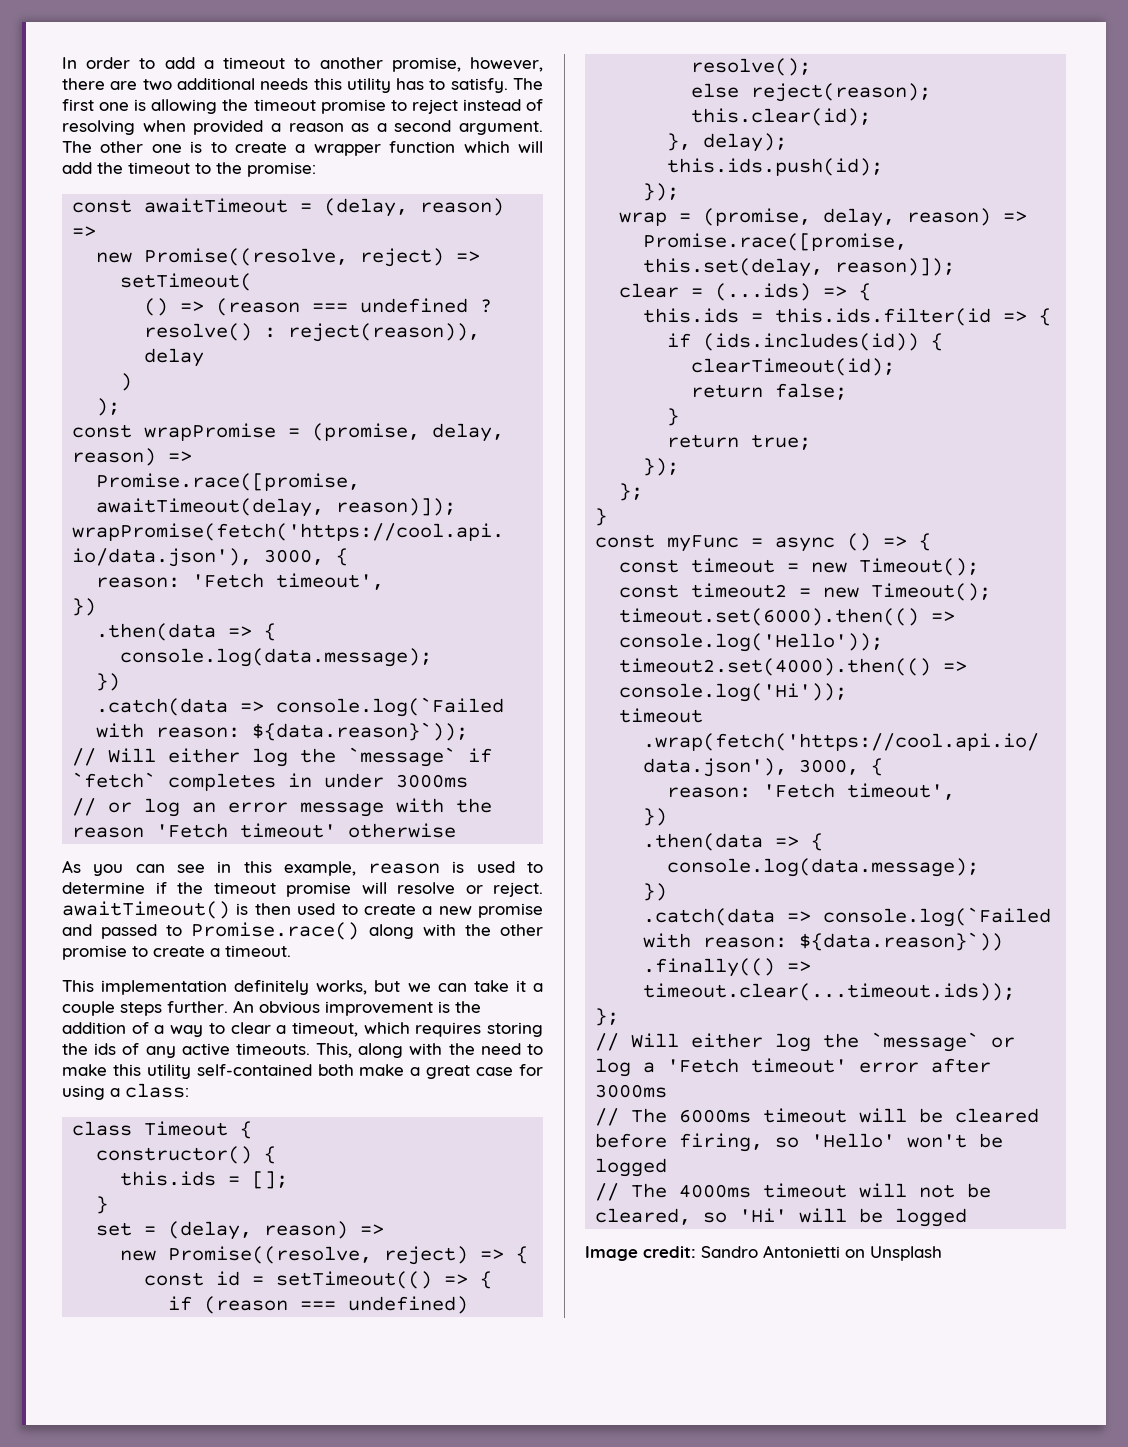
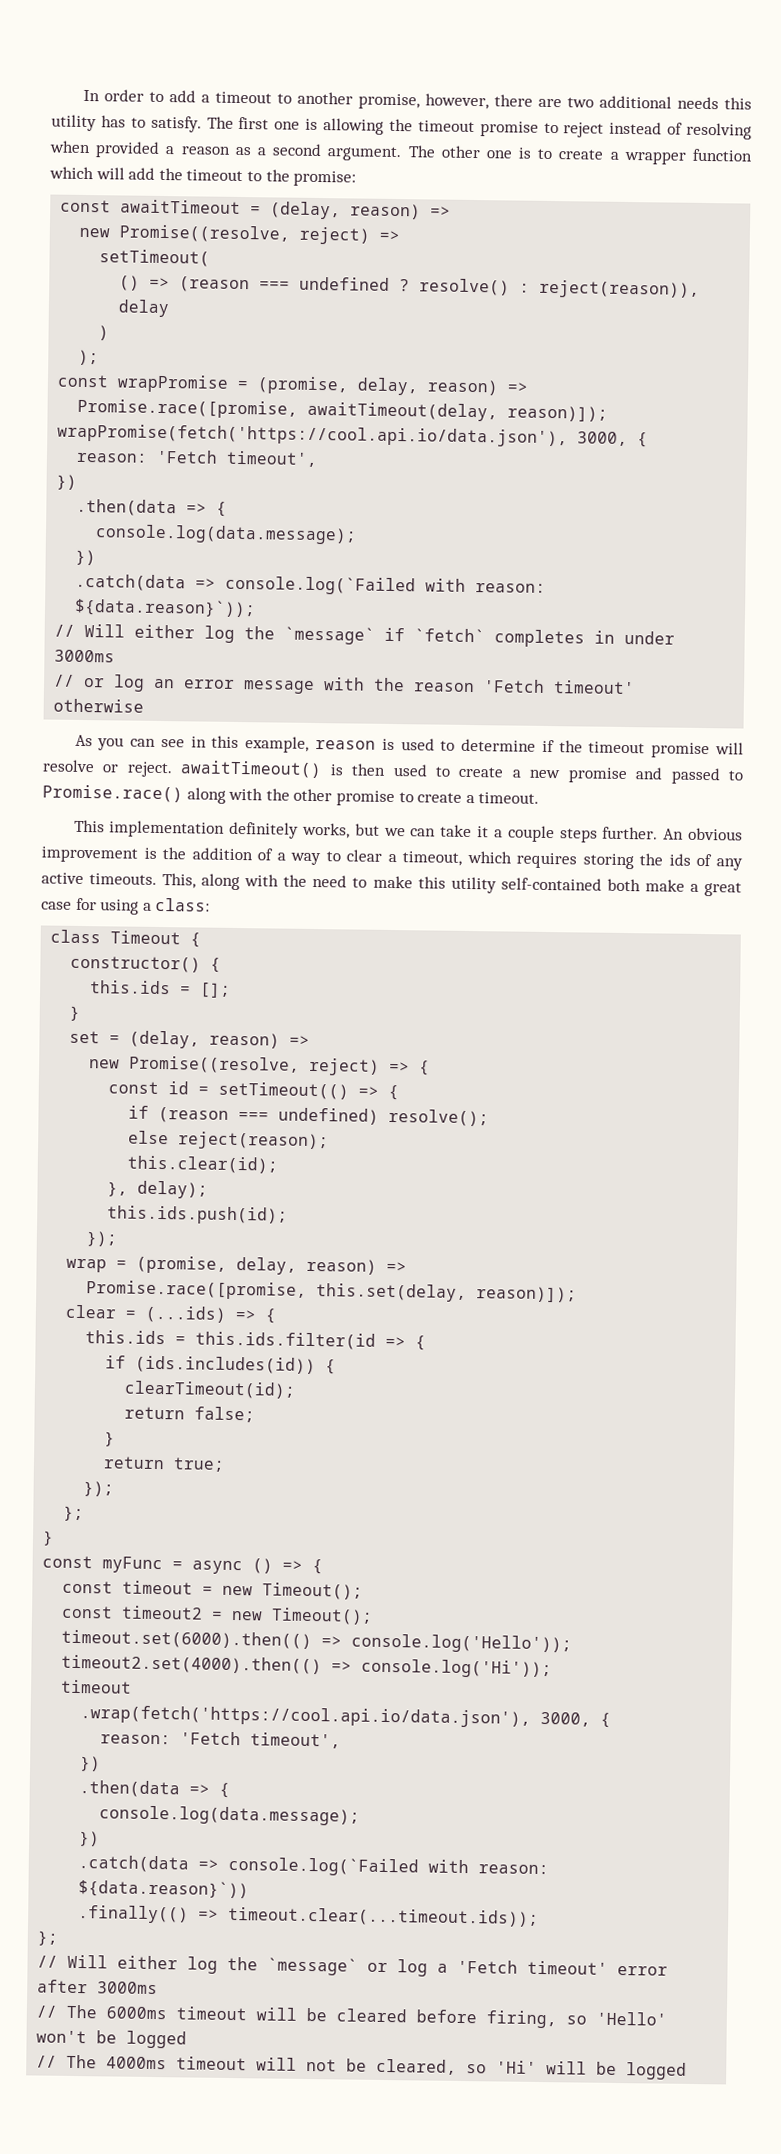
[585,1245,942,1261] // Image credit: Sandro Antonietti on Unsplash -> (688, 2071) none

